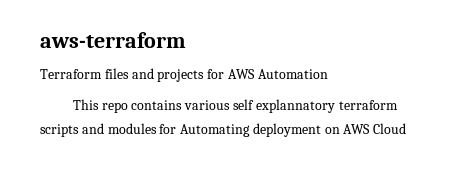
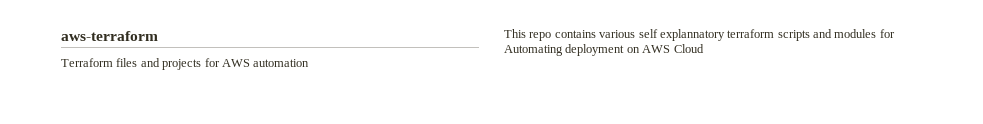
[257,69,328,79] Automation -> [253,59,310,67] automation

